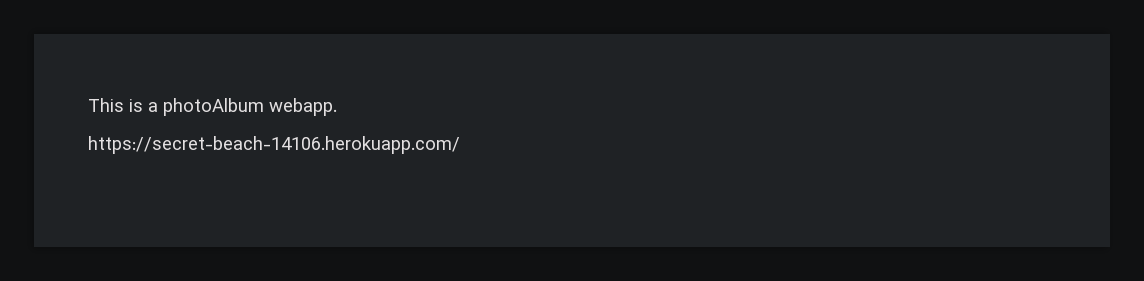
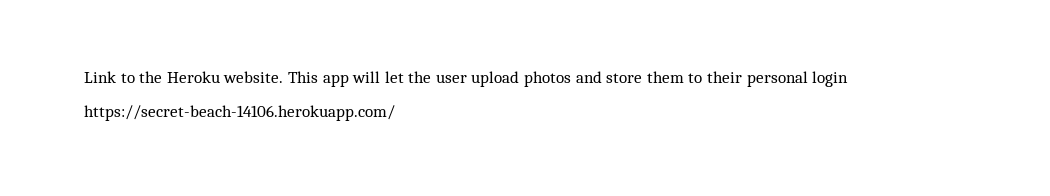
[88,98,337,116] This is a photoAlbum webapp. -> [84,71,849,87] Link to the Heroku website. This app will let the user upload photos and store them to their personal login

